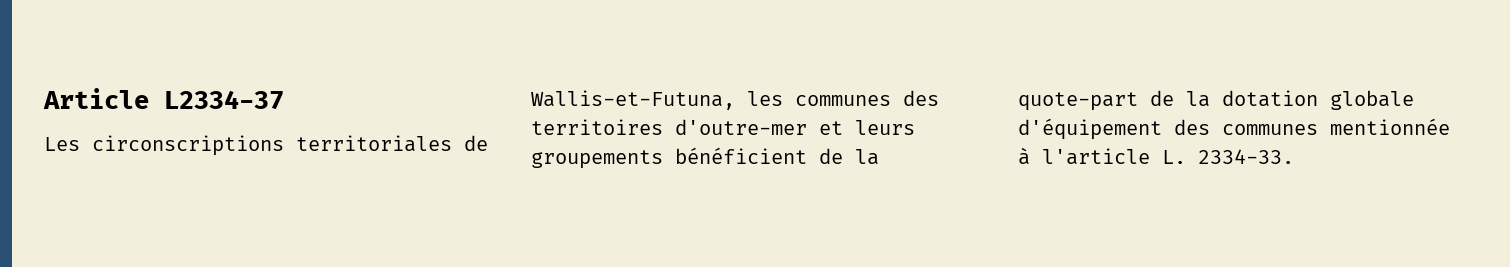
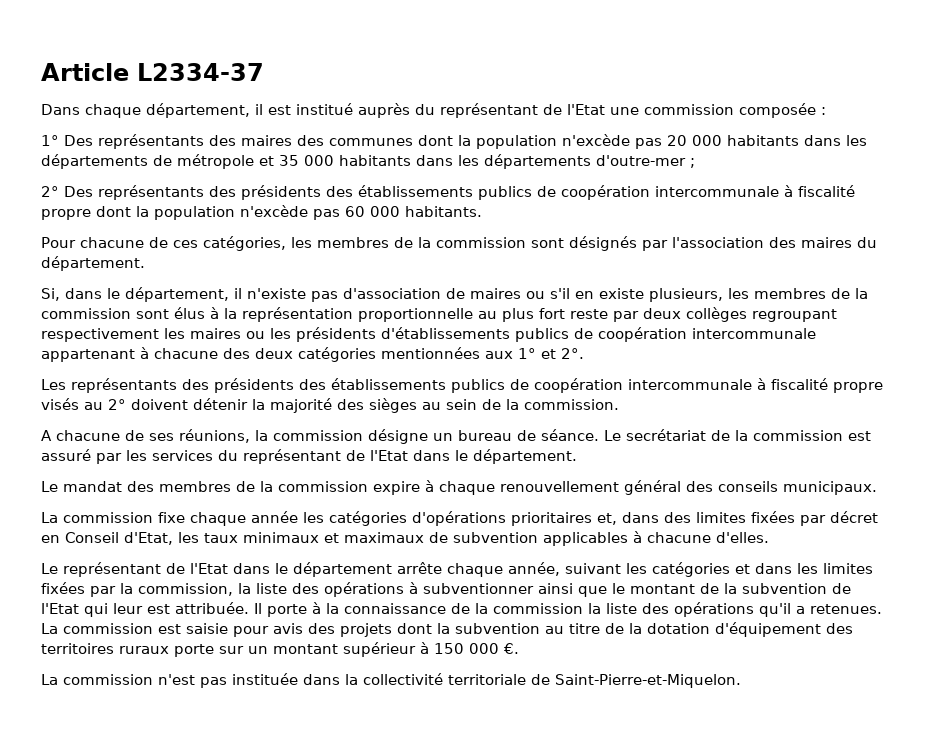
[44,135,488,156] [531,90,939,110] [531,119,915,135] [531,147,879,169] [1018,92,1138,111] Les circonscriptions territoriales de Wallis-et-Futuna, les communes des territoires d'outre-mer et leurs groupements bénéficient de la quote-part -> [41,103,826,118] [41,134,867,149] [41,154,695,169] [41,185,855,200] [41,205,482,220] [41,236,877,251] [41,256,145,271] [41,287,868,302] [41,307,837,322] [41,327,816,342] [41,347,584,362] [41,378,883,393] [41,398,619,413] [41,429,871,444] [41,449,577,464] [41,480,877,495] [41,511,878,526] [41,531,769,546] [41,562,873,577] [41,582,851,597] [41,602,882,617] [41,623,600,637] Dans chaque département, il est institué auprès du représentant de l'Etat une commission composée : // 1° Des représentants des maires des communes dont la population n'excède pas 20 000 habitants dans les départements de métropole et 35 000 habitants dans les départements d'outre-mer ; // 2° Des représentants des présidents des établissements publics de coopération intercommunale à fiscalité propre dont la population n'excède pas 60 000 habitants. // Pour chacune de ces catégories, les membres de la commission sont désignés par l'association des maires du département. // Si, dans le département, il n'existe pas d'association de maires ou s'il en existe plusieurs, les membres de la commission sont élus à la représentation proportionnelle au plus fort reste par deux collèges regroupant respectivement les maires ou les présidents d'établissements publics de coopération intercommunale appartenant à chacune des deux catégories mentionnées aux 1° et 2°. // Les représentants des présidents des établissements publics de coopération intercommunale à fiscalité propre visés au 2° doivent détenir la majorité des sièges au sein de la commission. // A chacune de ses réunions, la commission désigne un bureau de séance. Le secrétariat de la commission est assuré par les services du représentant de l'Etat dans le département. // Le mandat des membres de la commission expire à chaque renouvellement général des conseils municipaux. // La commission fixe chaque année les catégories d'opérations prioritaires et, dans des limites fixées par décret en Conseil d'Etat, les taux minimaux et maximaux de subvention applicables à chacune d'elles. // Le représentant de l'Etat dans le département arrête chaque année, suivant les catégories et dans les limites fixées par la commission, la liste des opérations à subventionner ainsi que le montant de la subvention de l'Etat qui leur est attribuée. Il porte à la connaissance de la commission la liste des opérations qu'il a retenues. La commission est saisie pour avis des projets dont la subvention au titre
[1330,90,1414,110] globale -> (710, 628) none
[1222,118,1450,135] [1018,147,1294,165] communes mentionnée à l'article L. 2334-33. -> [41,642,519,657] [41,673,741,688] territoires ruraux porte sur un montant supérieur à 150 000 €. // La commission n'est pas instituée dans la collectivité territoriale de Saint-Pierre-et-Miquelon.

